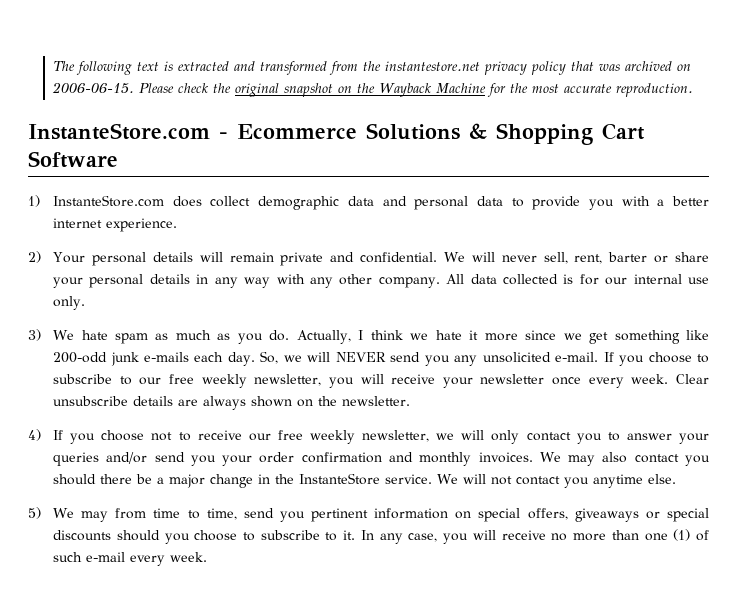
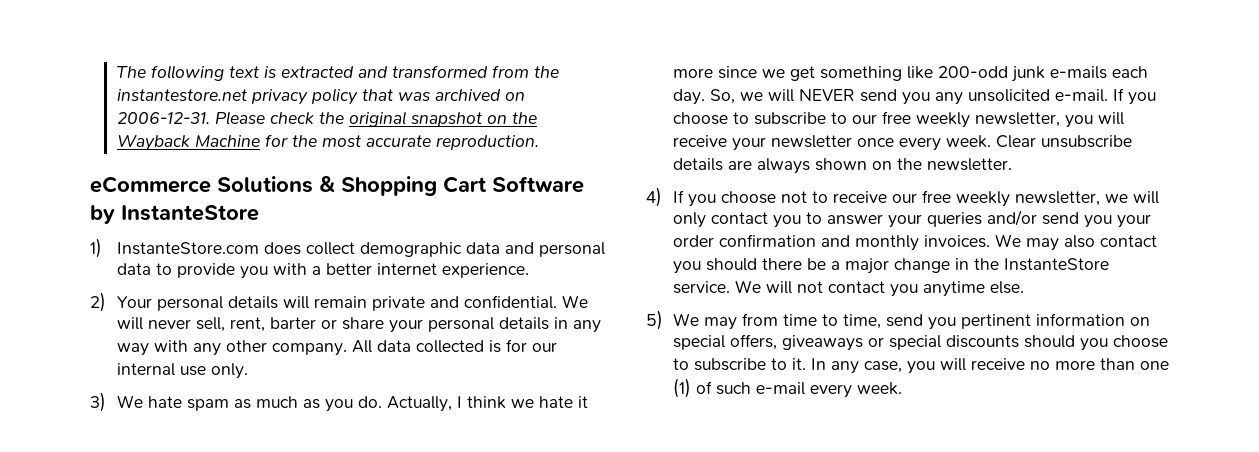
[52,82,135,94] 2006-06-15. -> [116,112,210,124] 2006-12-31.
[28,123,357,140] InstanteStore.com - Ecommerce -> [90,176,211,193] eCommerce
(118, 159) none -> [90,205,259,224] by InstanteStore

